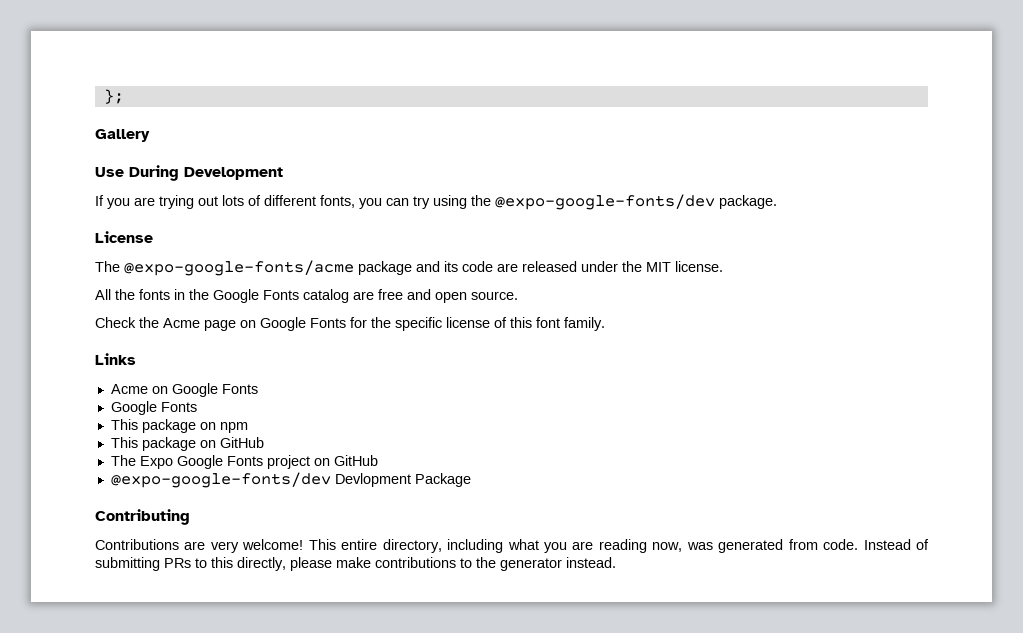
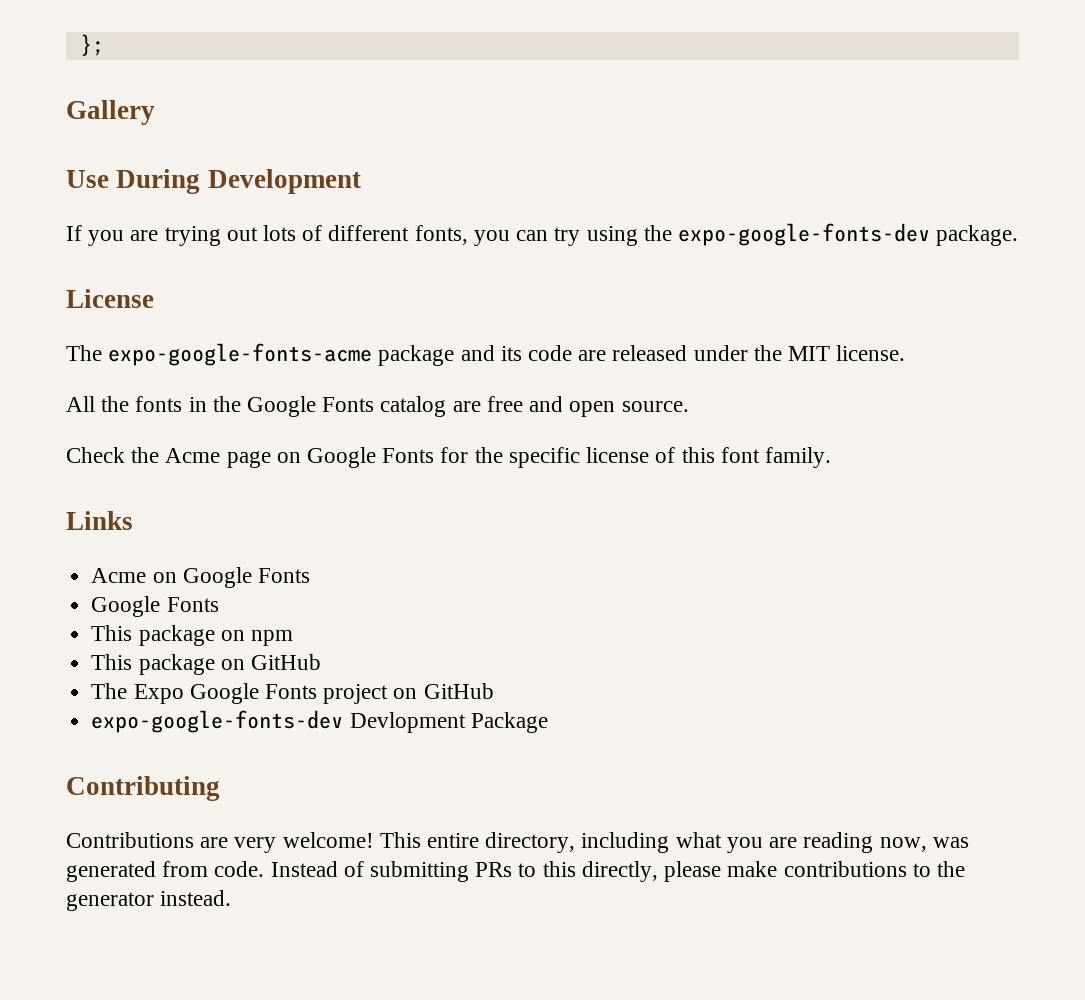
[495,194,715,210] @expo-google-fonts/dev -> [677,223,930,246] expo-google-fonts-dev
[124,260,354,276] @expo-google-fonts/acme -> [108,343,373,366] expo-google-fonts-acme
[110,472,331,488] @expo-google-fonts/dev -> [91,710,344,733] expo-google-fonts-dev

